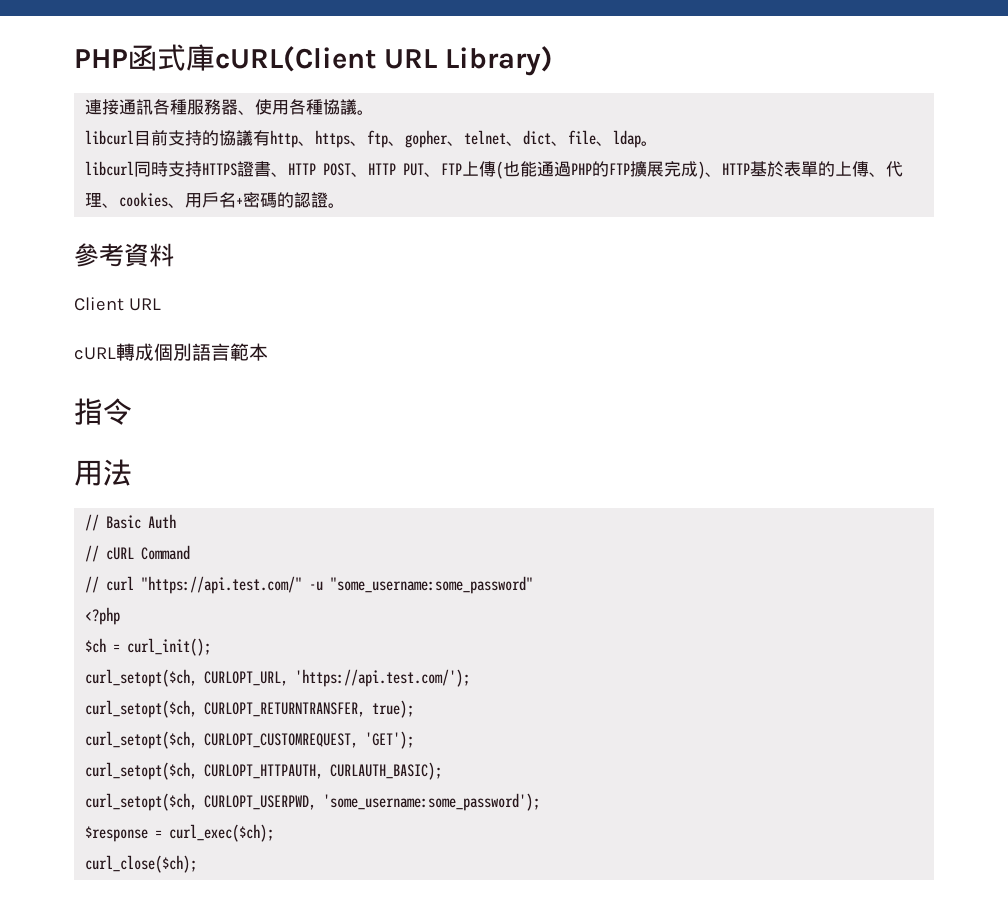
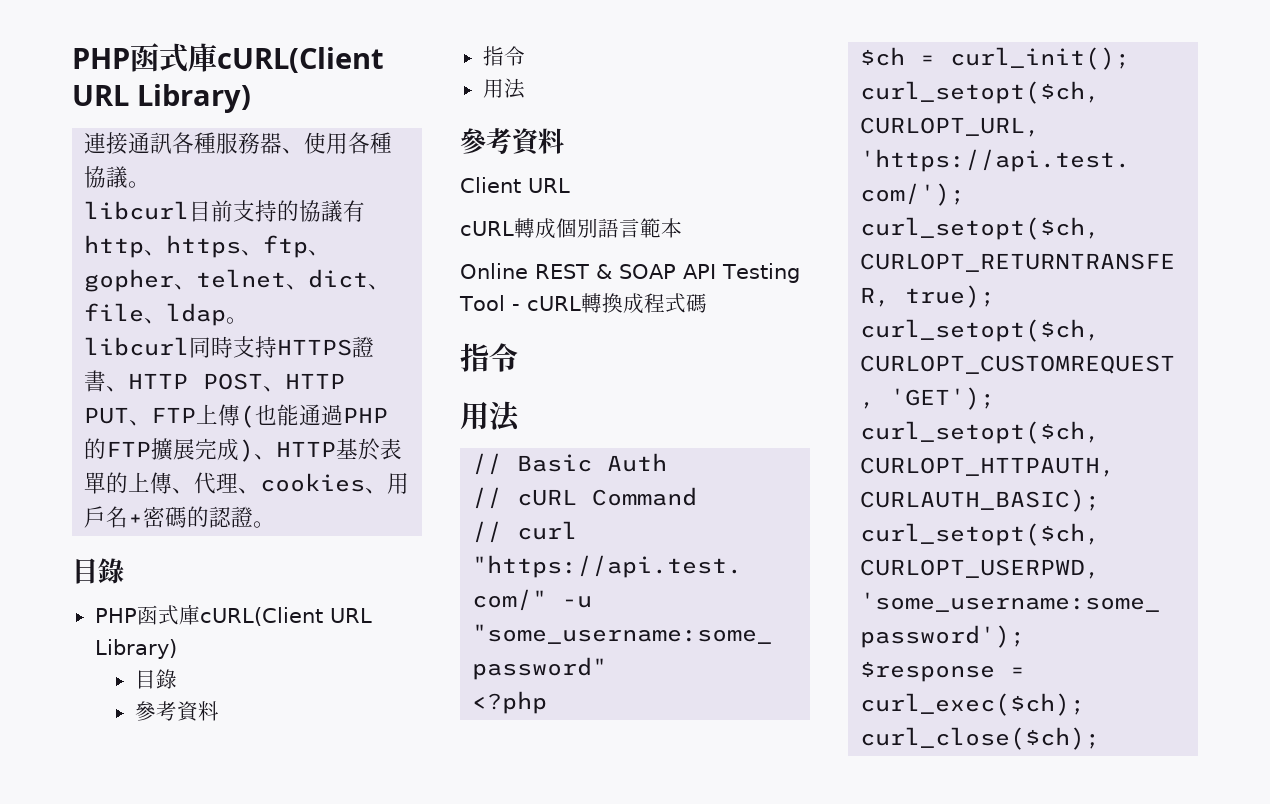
(346, 205) none -> [72,558,124,584] [94,605,372,626] [94,639,177,659] [134,669,177,689] [134,701,219,722] [482,46,525,66] [482,78,525,99] // 目錄 // PHP函式庫cURL(Client URL Library) // 目錄 // 參考資料 // 指令 // 用法
(268, 352) none -> [460,263,800,283] [459,293,707,314] // Online REST & SOAP API Testing Tool - cURL轉換成程式碼

